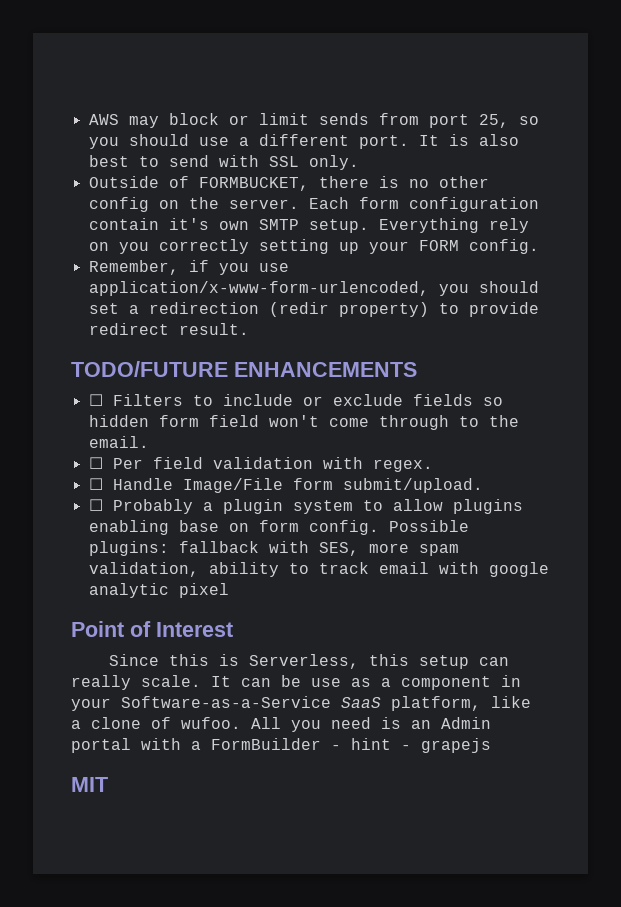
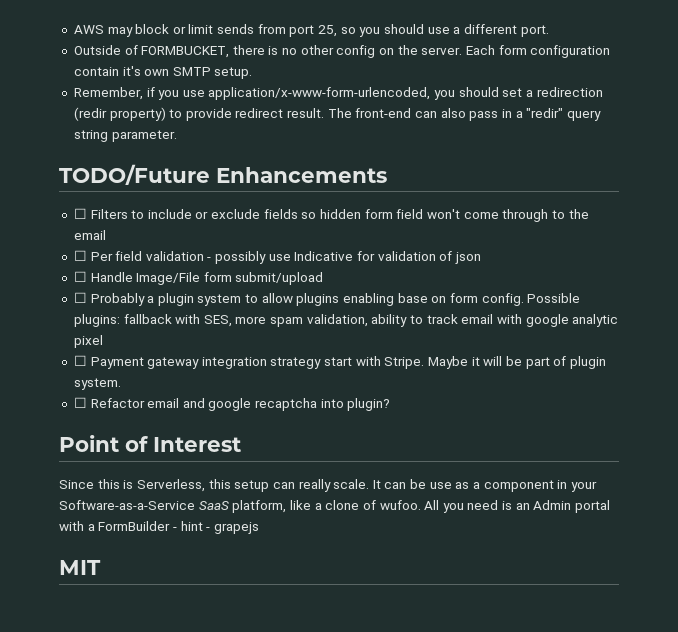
[418,134,519,146] [88,155,359,170] It is also best to send with SSL only. -> (549, 31) none
[378,218,529,233] [88,239,539,254] Everything rely on you correctly setting up your FORM config. -> (253, 73) none
[71,361,417,377] // TODO/FUTURE ENHANCEMENTS -> [327,108,601,121] [73,130,177,142] [59,164,387,185] The front-end can also pass in a "redir" query string parameter. // TODO/Future Enhancements
[88,436,149,448] email. -> [73,230,106,240] email
[322,457,433,472] with regex. -> [207,251,481,264] - possibly use Indicative for validation of json
[342,478,483,493] submit/upload. -> [235,272,324,285] submit/upload
(229, 590) none -> [73,355,606,369] [73,378,121,390] [73,397,391,411] // ☐ Payment gateway integration strategy start with Stripe. Maybe it will be part of plugin system. // ☐ Refactor email and google recaptcha into plugin?

